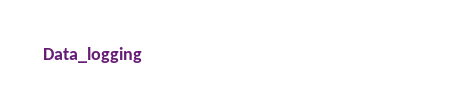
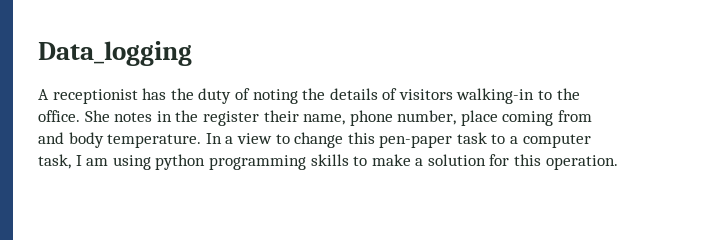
(142, 55) none -> [38,88,580,104] [38,110,593,126] [38,132,591,148] [38,154,618,170] // A receptionist has the duty of noting the details of visitors walking-in to the office. She notes in the register their name, phone number, place coming from and body temperature. In a view to change this pen-paper task to a computer task, I am using python programming skills to make a solution for this operation.

